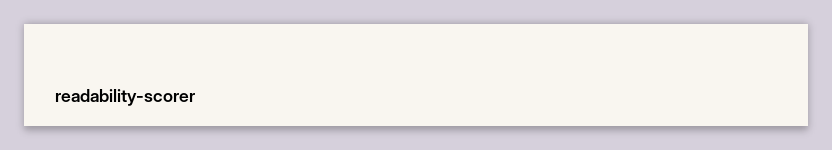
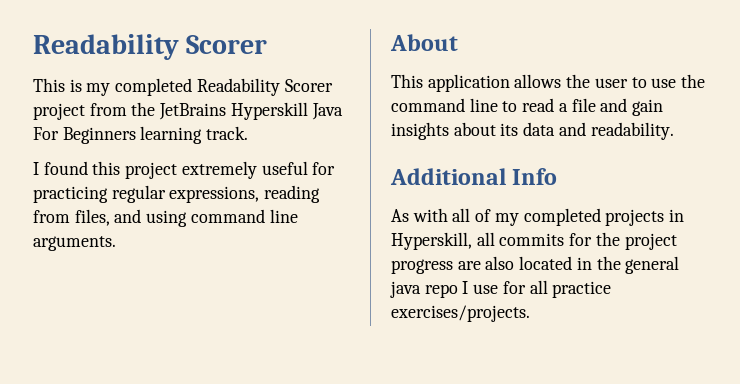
[55,89,195,106] readability-scorer -> [33,34,268,60] [33,78,333,96] [33,102,343,120] [33,126,249,144] [33,161,336,179] [33,185,321,203] [33,209,298,227] [33,236,116,251] [390,34,458,51] [391,74,706,92] [391,98,664,116] [391,122,674,140] [390,168,558,185] [391,208,685,226] [391,232,677,250] [391,256,680,274] [390,280,612,298] [391,305,530,322] Readability Scorer // This is my completed Readability Scorer project from the JetBrains Hyperskill Java For Beginners learning track. // I found this project extremely useful for practicing regular expressions, reading from files, and using command line arguments. // About // This application allows the user to use the command line to read a file and gain insights about its data and readability. // Additional Info // As with all of my completed projects in Hyperskill, all commits for the project progress are also located in the general java repo I use for all practice exercises/projects.

